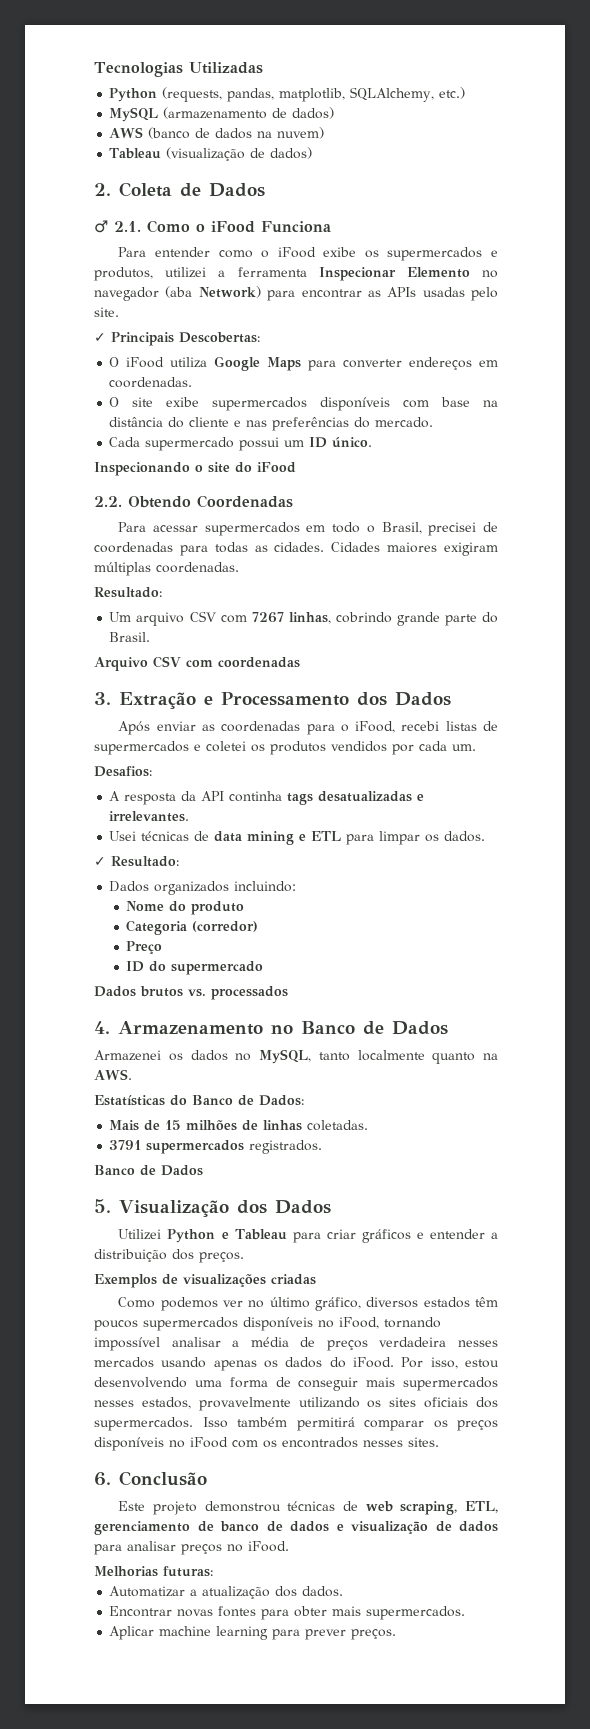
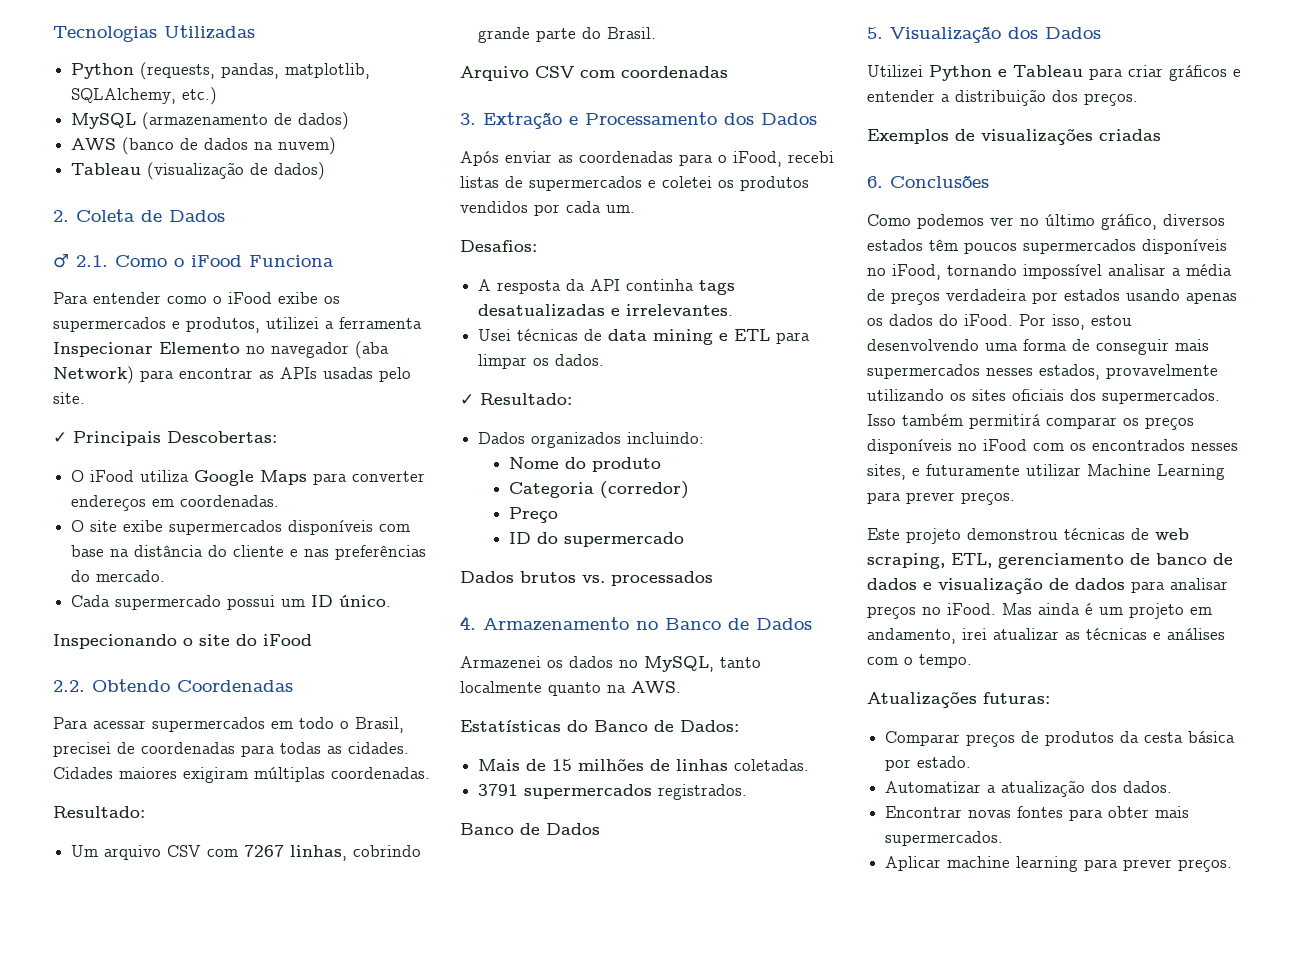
(316, 1279) none -> [867,175,989,188] // 6. Conclusões
[458,1340,498,1347] [94,1357,154,1368] nesses mercados -> [1032,289,1120,304] por estados
[408,1437,439,1447] [94,1471,207,1486] sites. // 6. Conclusão -> [867,464,1225,480] [867,492,1015,505] sites, e futuramente utilizar Machine Learning para prever preços.
[94,1566,213,1577] // Melhorias futuras: -> [1002,603,1212,619] [867,628,1225,644] [867,654,972,668] [867,691,1050,708] [885,731,1236,747] [885,756,972,771] Mas ainda é um projeto em andamento, irei atualizar as técnicas e análises com o tempo. // Atualizações futuras: // Comparar preços de produtos da cesta básica por estado.

